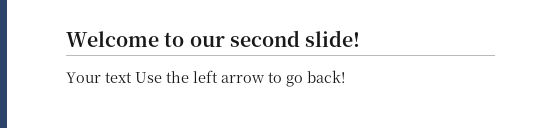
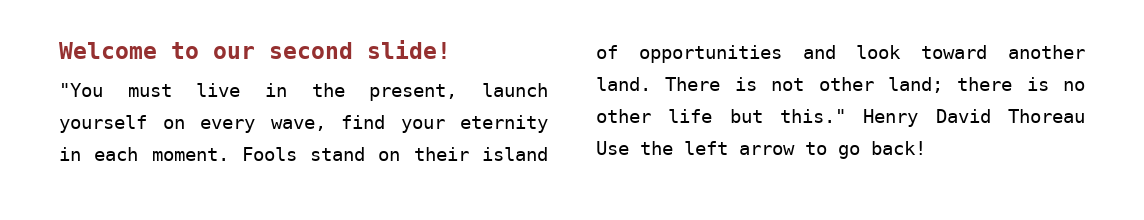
[66,72,132,83] Your text -> [59,83,548,101] [59,115,548,133] [59,147,548,161] [596,45,1085,63] [596,77,1085,93] [596,109,1085,127] "You must live in the present, launch yourself on every wave, find your eternity in each moment. Fools stand on their island of opportunities and look toward another land. There is not other land; there is no other life but this." Henry David Thoreau

